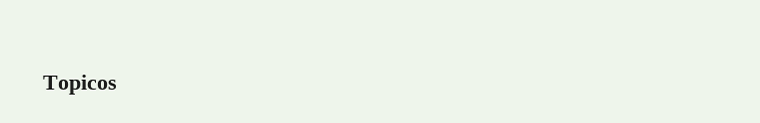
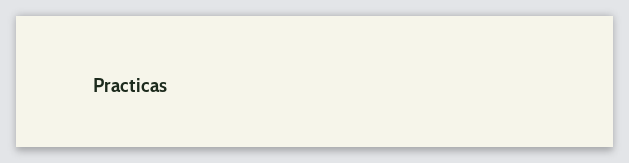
[42,74,117,95] Topicos -> [93,78,167,92] Practicas

